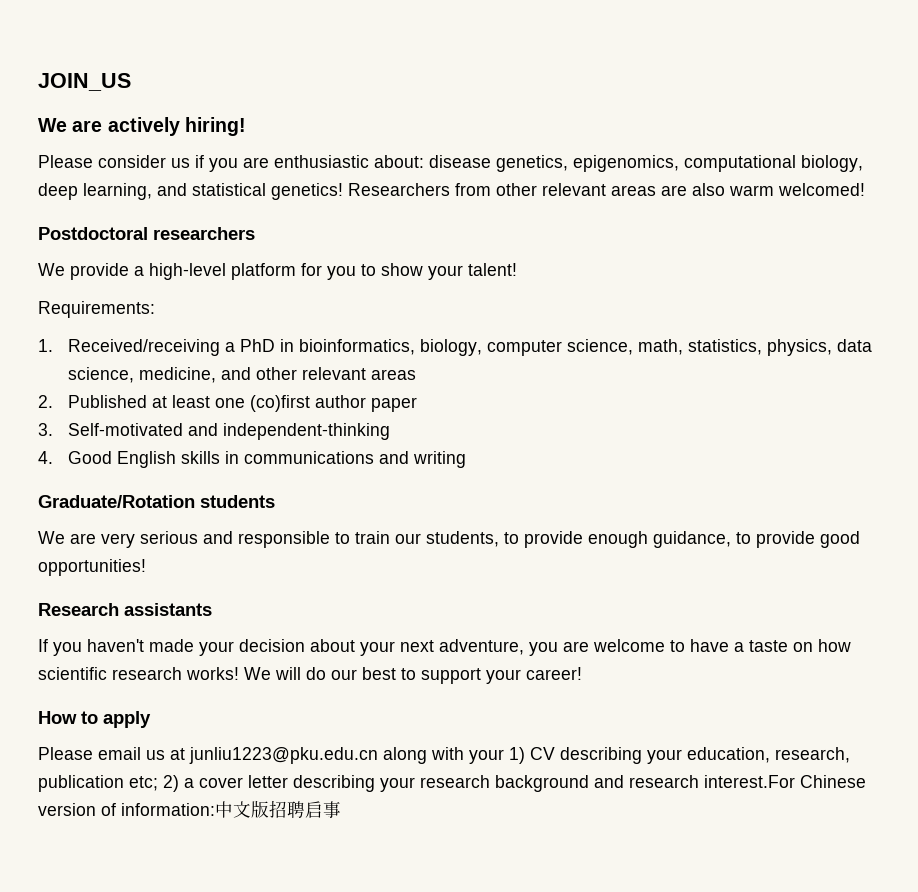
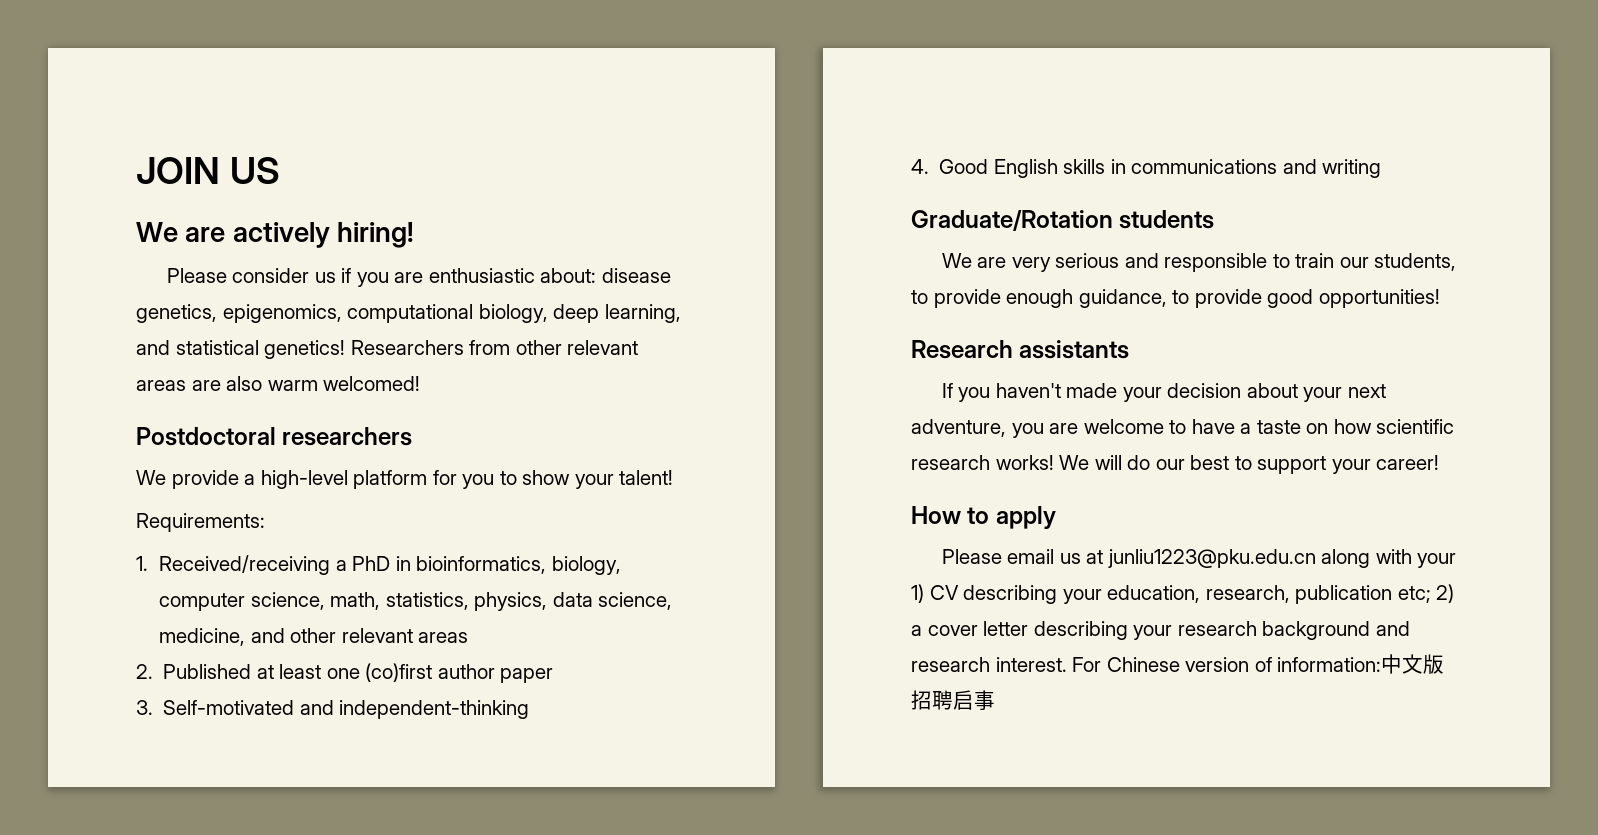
[38,73,131,91] JOIN_US -> [136,157,280,184] JOIN US
[704,775,795,788] interest.For -> [995,657,1102,672] interest. For

